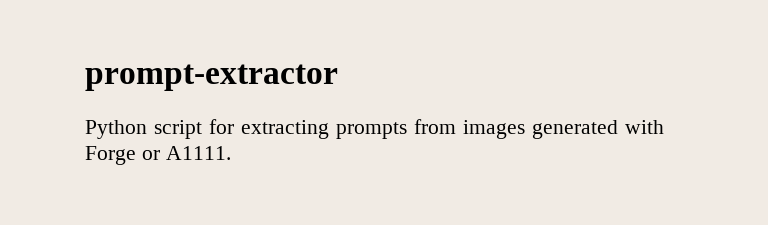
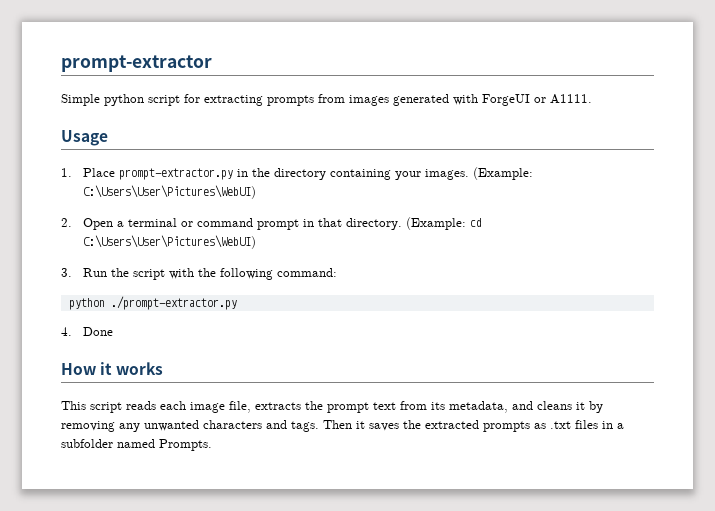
[85,120,147,139] Python -> [61,94,144,106] Simple python
[85,146,136,165] Forge -> [482,94,530,106] ForgeUI
(231, 153) none -> [61,130,108,146] [61,167,533,180] [82,185,256,199] [61,217,482,230] [82,235,256,249] [61,268,337,280] [68,296,237,310] [61,327,113,336] [61,362,164,375] [61,401,603,413] [61,420,624,432] [61,439,212,451] // Usage // 1. Place prompt-extractor.py in the directory containing your images. (Example: C:\Users\User\Pictures\WebUI) // 2. Open a terminal or command prompt in that directory. (Example: cd C:\Users\User\Pictures\WebUI) // 3. Run the script with the following command: // python ./prompt-extractor.py // 4. Done // How it works // This script reads each image file, extracts the prompt text from its metadata, and cleans it by removing any unwanted characters and tags. Then it saves the extracted prompts as .txt files in a subfolder named Prompts.

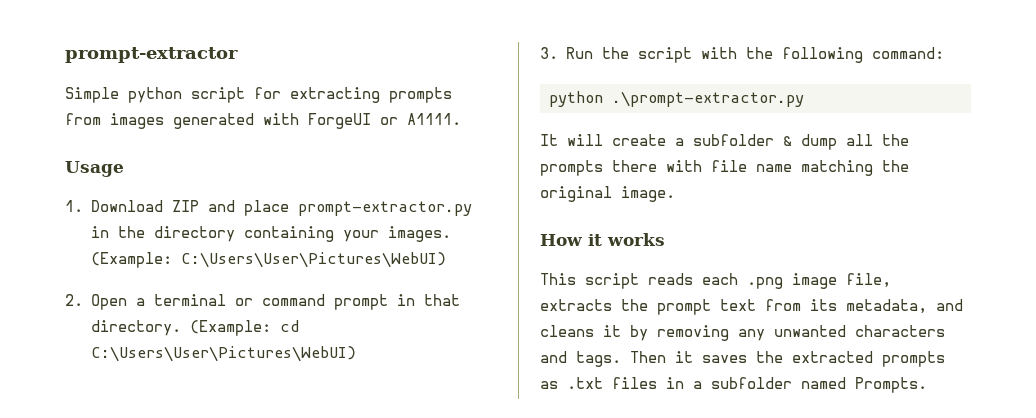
[82,168,115,177] Place -> [90,200,289,216] Download ZIP and place
[110,296,237,310] [61,327,113,336] ./prompt-extractor.py // 4. Done -> [612,91,804,107] [540,134,909,150] [540,160,909,176] [540,186,675,202] .\prompt-extractor.py // It will create a subfolder & dump all the prompts there with file name matching the original image.
(186, 405) none -> [747,277,783,289] .png

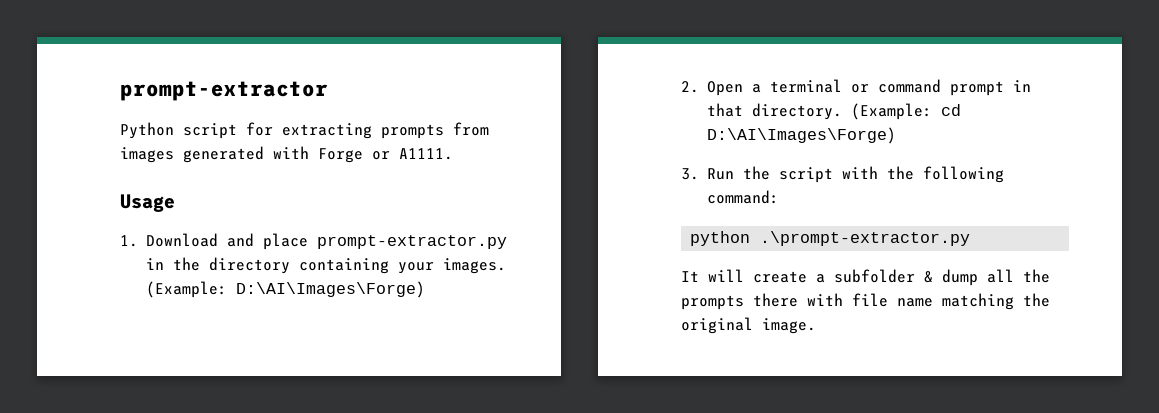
[65,87,182,103] Simple python -> [120,122,174,139] Python
[308,113,371,129] ForgeUI -> [318,148,363,163] Forge
[171,200,199,212] ZIP -> (218, 240) none
[180,252,446,268] C:\Users\User\Pictures\WebUI) -> [235,281,425,298] D:\AI\Images\Forge)
[90,346,356,362] C:\Users\User\Pictures\WebUI) -> [706,127,896,144] D:\AI\Images\Forge)
[540,233,665,246] [540,273,891,289] [540,299,963,315] [540,325,945,341] [540,351,945,367] [540,377,927,393] // How it works // This script reads each .png image file, extracts the prompt text from its metadata, and cleans it by removing any unwanted characters and tags. Then it saves the extracted prompts as .txt files in a subfolder named Prompts. -> (816, 326) none

